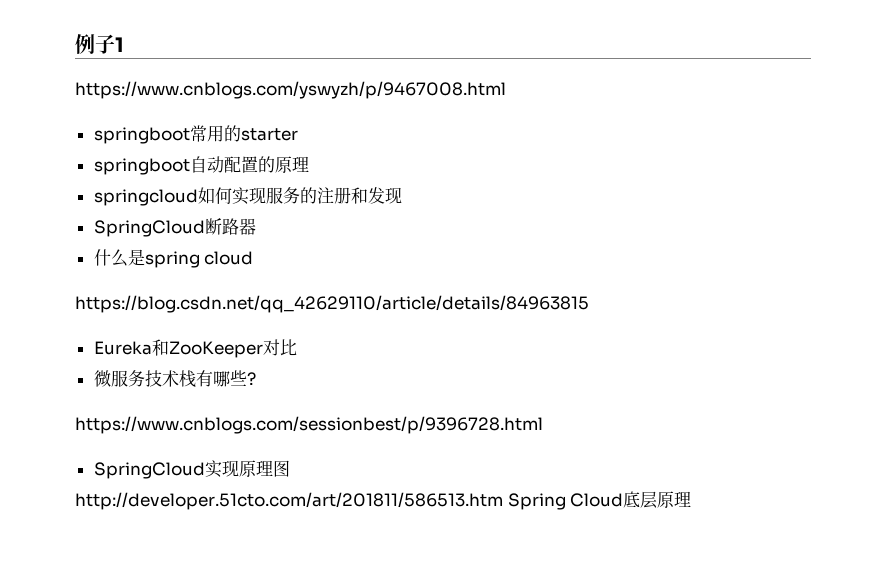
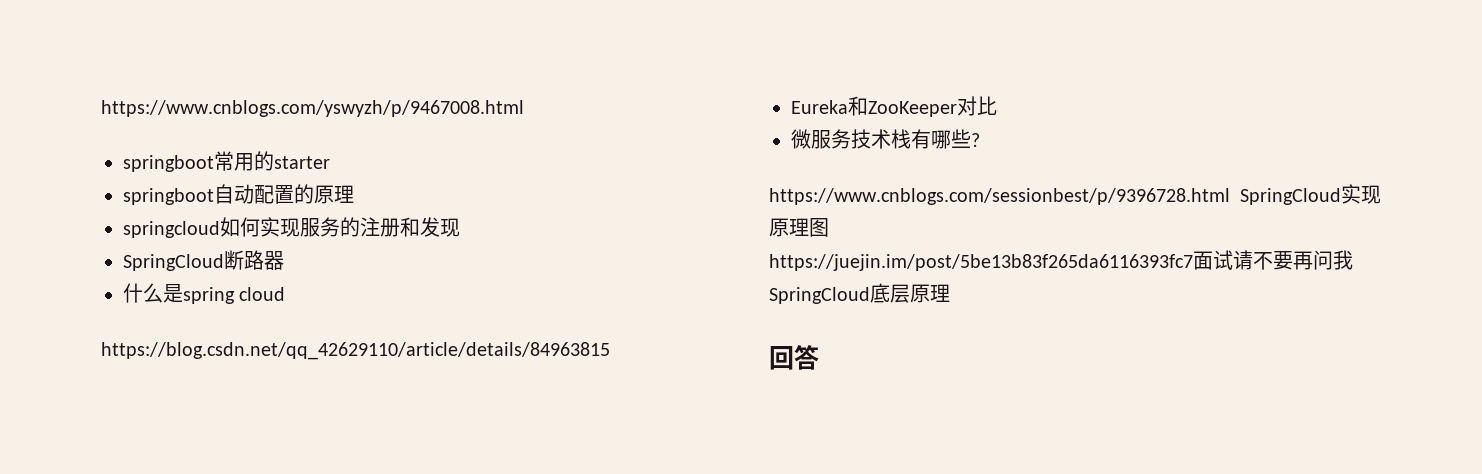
[75,33,124,54] 例子1 // -> (101, 108) none
(543, 425) // -> (1230, 196) none
[75,492,624,510] http://developer.51cto.com/art/201811/586513.htm Spring Cloud -> [769,250,1353,271] [769,287,870,304] https://juejin.im/post/5be13b83f265da6116393fc7面试请不要再问我SpringCloud
(692, 499) none -> [769,345,819,370] // 回答

